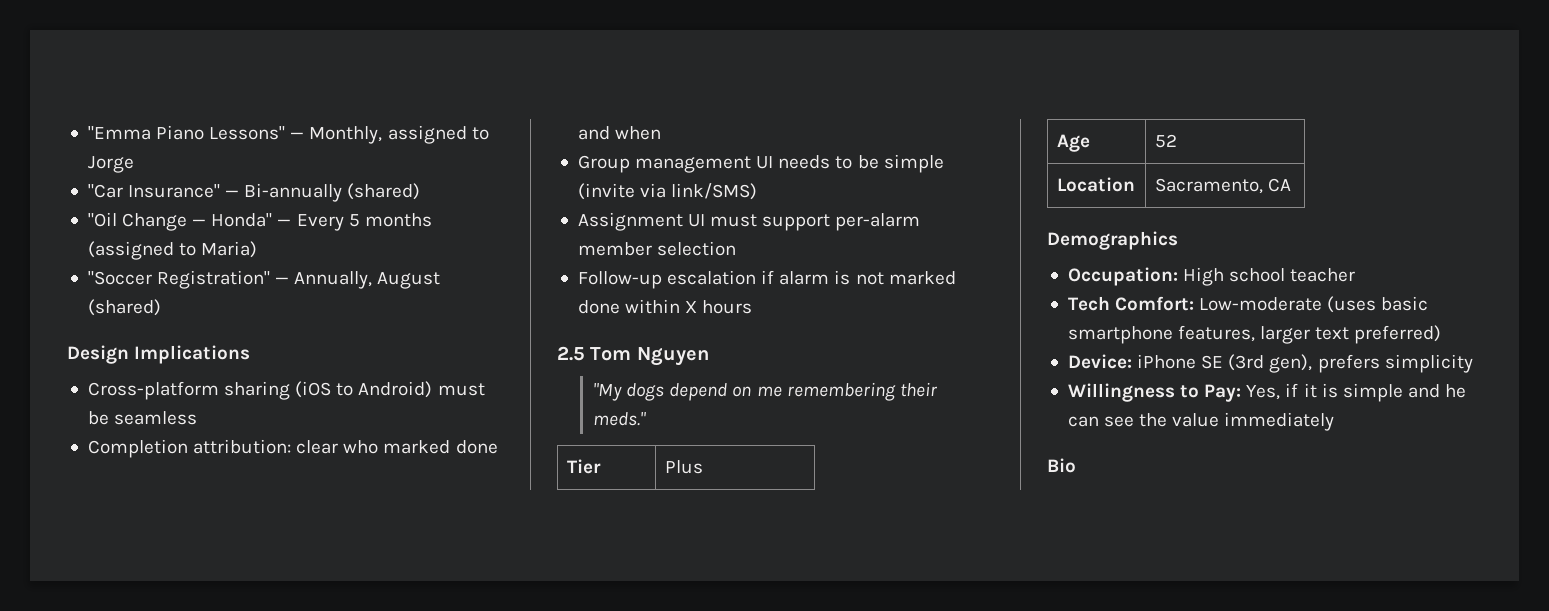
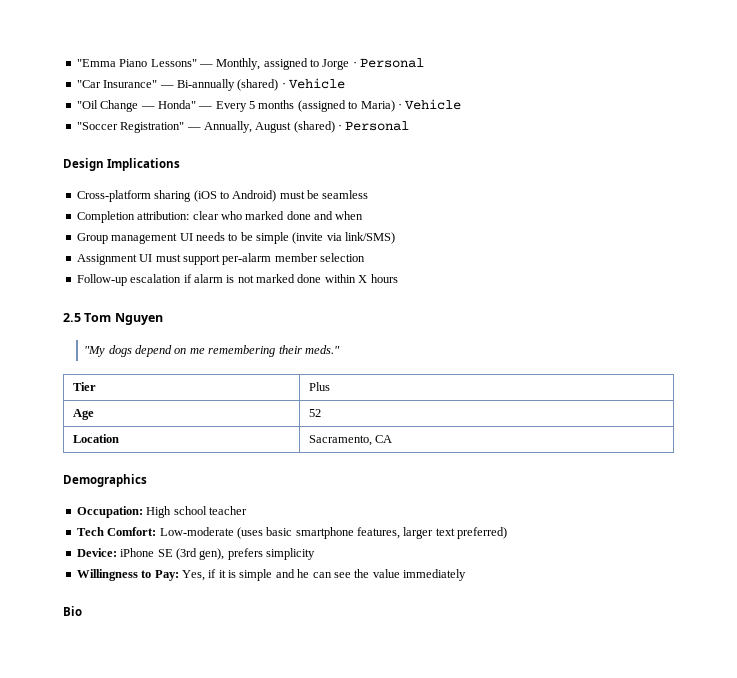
(134, 164) none -> [352,58,425,68] · Personal
(421, 191) none -> [281,78,345,89] · Vehicle
(258, 249) none -> [397,99,462,110] · Vehicle
(161, 307) none -> [338,121,410,131] · Personal

